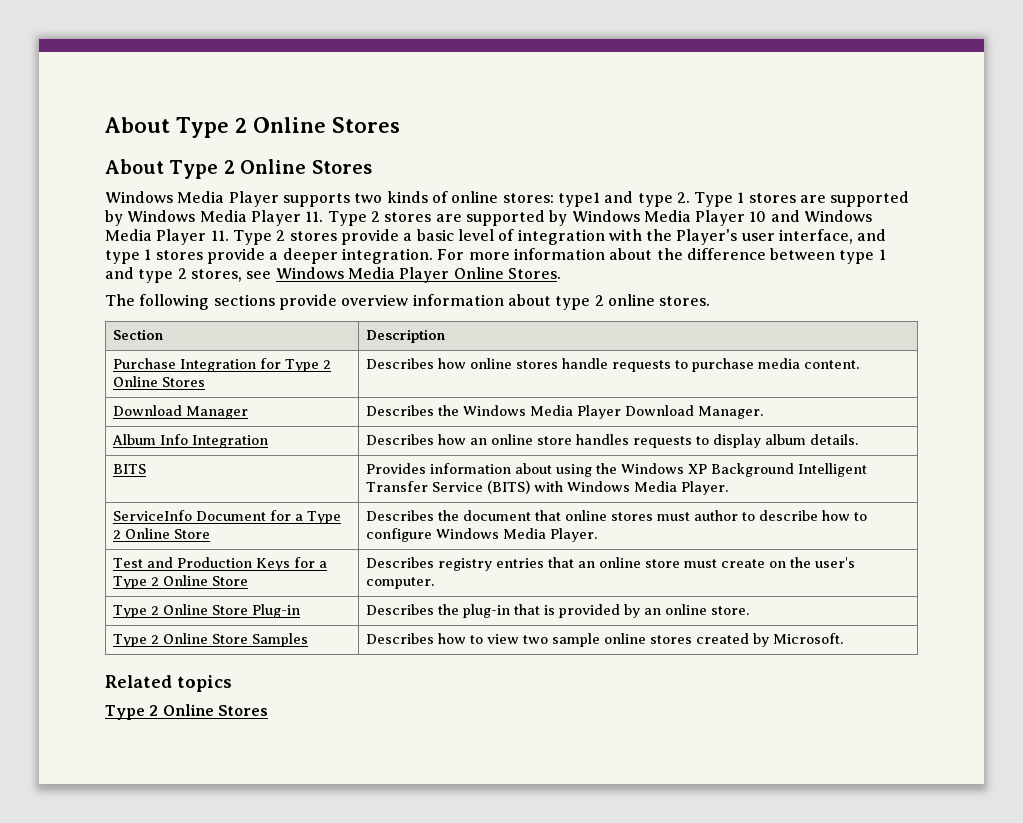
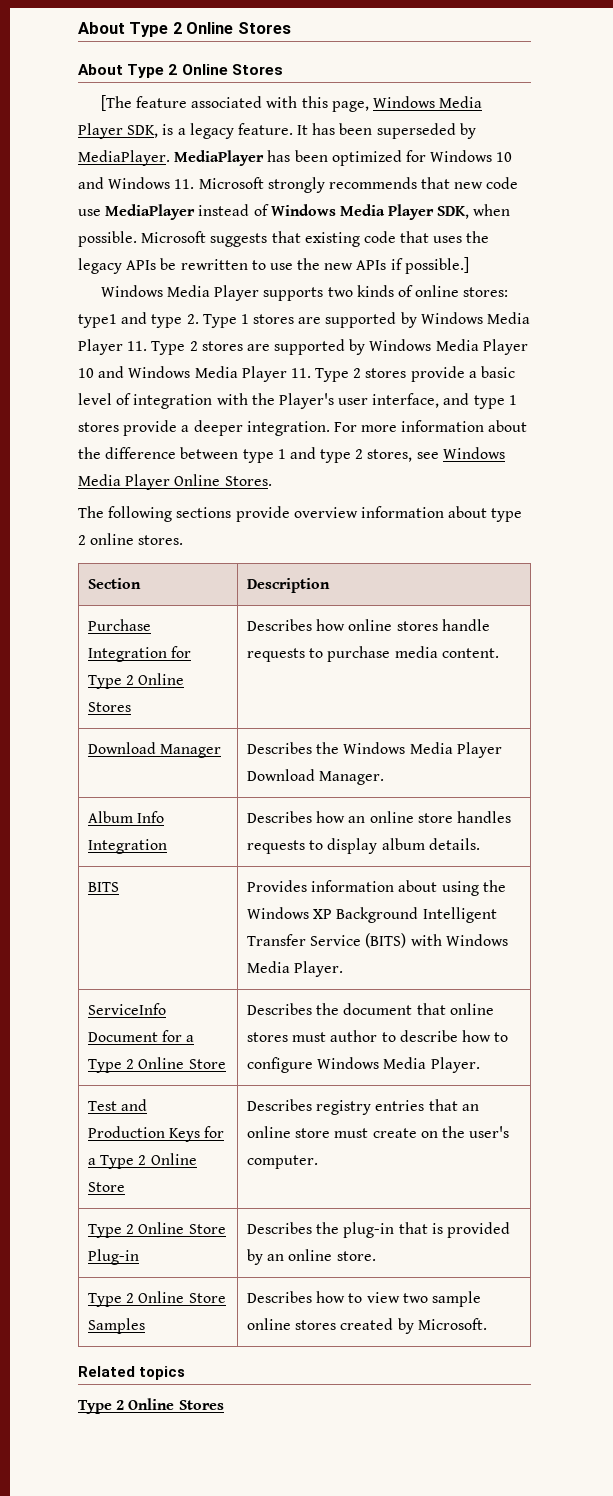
(372, 167) none -> [100,95,483,112] [78,123,476,139] [78,150,513,166] [78,177,519,193] [78,204,511,220] [78,231,490,247] [78,257,469,274] // [The feature associated with this page, Windows Media Player SDK, is a legacy feature. It has been superseded by MediaPlayer. MediaPlayer has been optimized for Windows 10 and Windows 11. Microsoft strongly recommends that new code use MediaPlayer instead of Windows Media Player SDK, when possible. Microsoft suggests that existing code that uses the legacy APIs be rewritten to use the new APIs if possible.]

